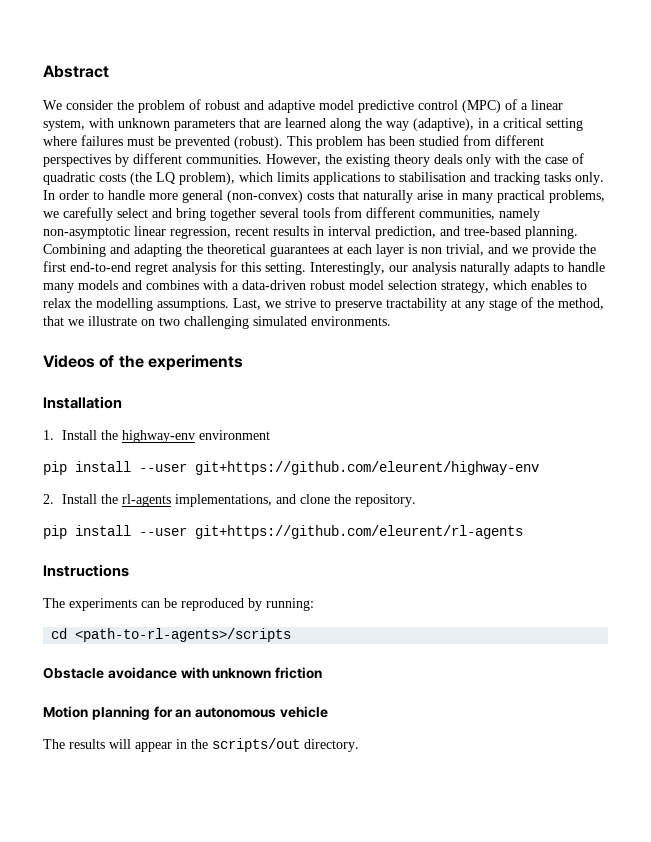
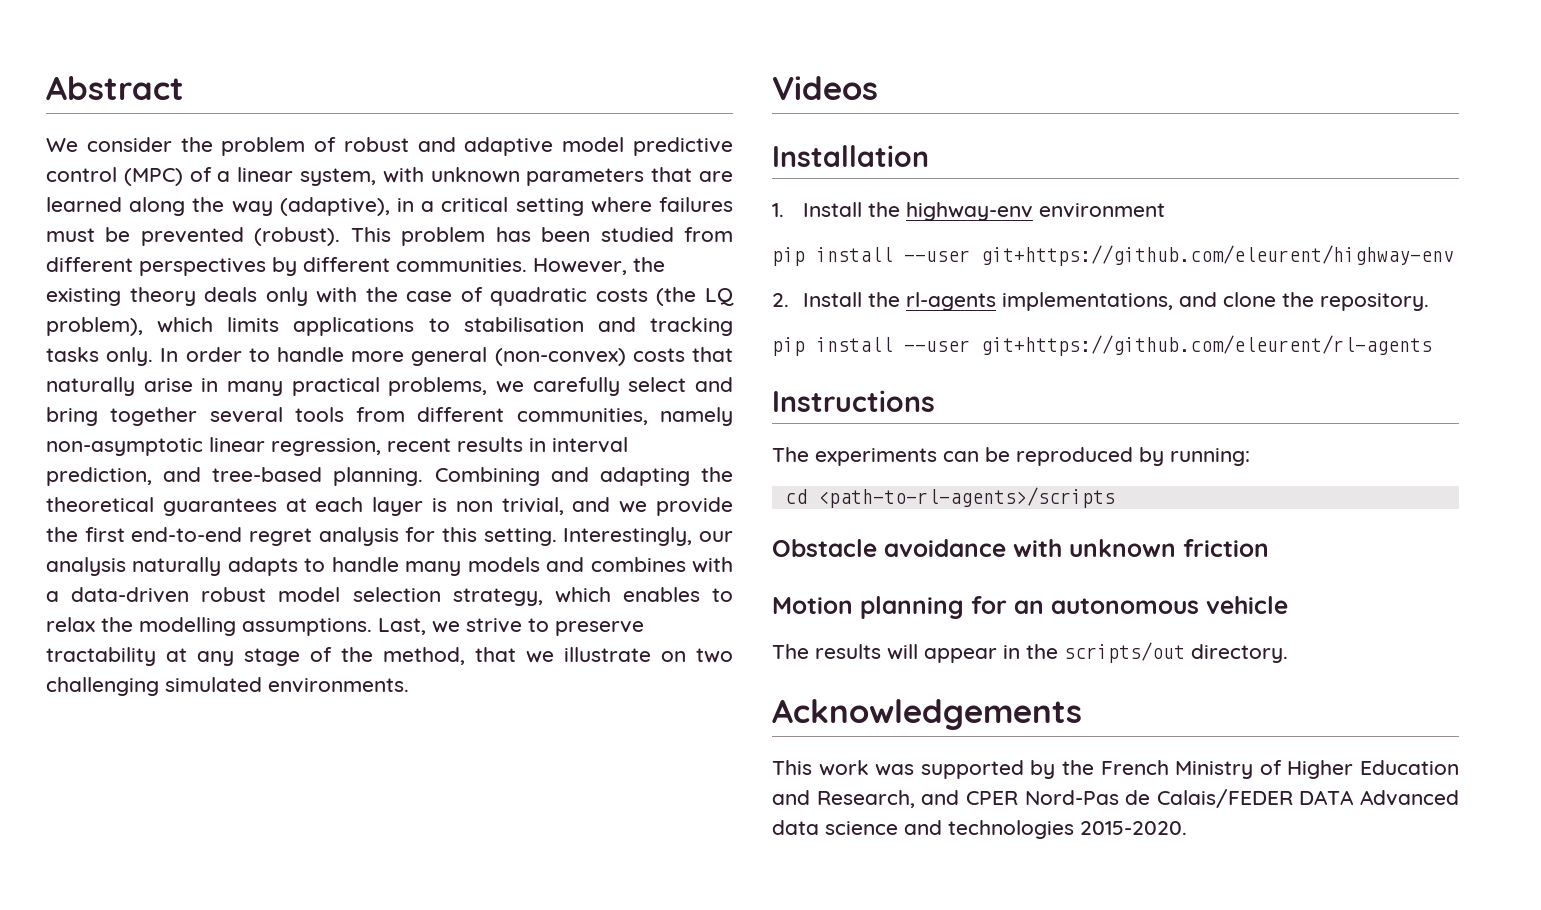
[99,355,243,371] of the experiments -> (878, 88) none
(359, 745) none -> [772,699,1082,730] [772,760,1459,779] [772,789,1459,808] [772,820,1187,839] // Acknowledgements // This work was supported by the French Ministry of Higher Education and Research, and CPER Nord-Pas de Calais/FEDER DATA Advanced data science and technologies 2015-2020.

